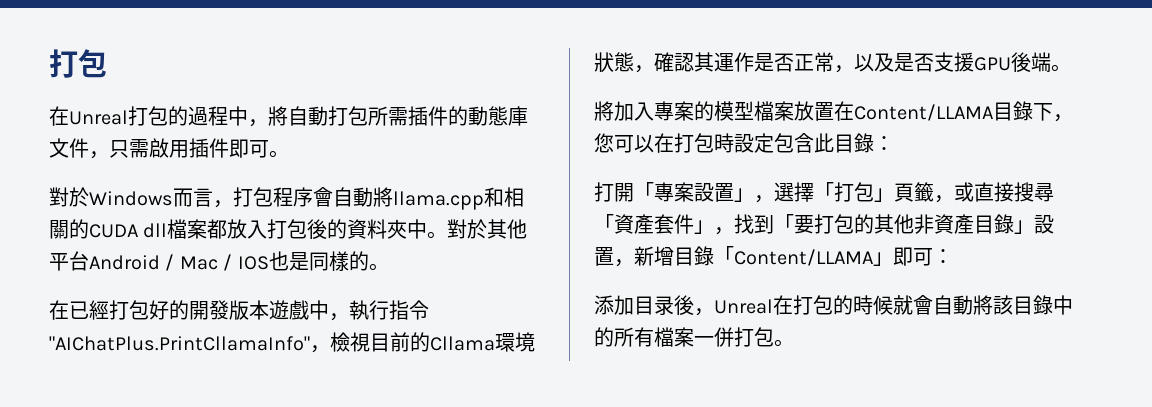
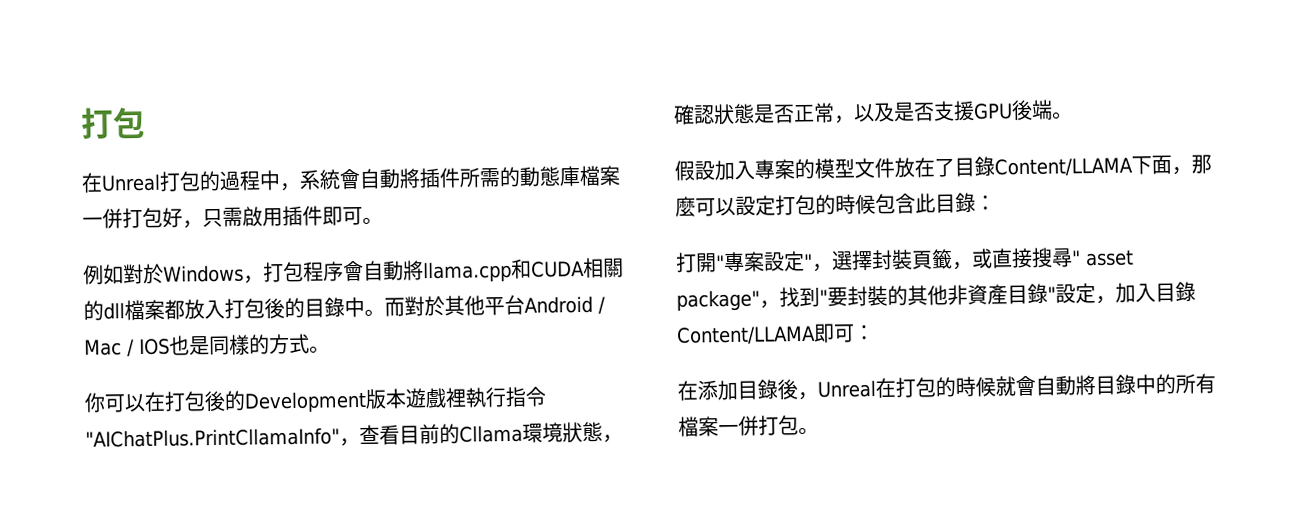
[268,106,528,126] [49,138,89,158] 將自動打包所需插件的動態庫文件 -> [299,165,621,190] [82,207,183,229] 系統會自動將插件所需的動態庫檔案一併打包好
(289, 154) none -> [83,264,124,285] 例如
[173,188,213,207] 而言 -> (244, 273) none
[504,187,524,207] [49,219,138,239] 相關的CUDA -> [531,257,624,278] [83,300,104,321] CUDA相關的
[347,219,448,239] 資料夾中。 -> [304,296,405,318] 目錄中。而
[368,263,389,271] [49,300,229,320] 。 // 在已經打包好的開發 -> [269,333,330,355] [84,390,367,414] 方式。 // 你可以在打包後的Development
[309,300,349,321] 中， -> [445,387,467,408] 裡
[330,332,370,352] 檢視 -> [359,424,400,445] 查看
[694,52,754,72] 其運作 -> [713,103,755,126] 狀態
[594,101,614,121] 將 -> [674,160,715,181] 假設
[754,101,1073,122] [594,133,894,153] [594,182,1054,203] [594,214,1054,235] [594,246,893,267] 檔案放置在Content/LLAMA目錄下，您可以在打包時設定包含此目錄： // 打開「專案設置」，選擇「打包」頁籤，或直接搜尋「資產套件」，找到「要打包的其他非資產目錄」設置，新增目錄「Content/LLAMA」 -> [854,154,1212,179] [675,192,996,217] [675,247,1134,273] [676,281,1196,312] [676,325,816,345] 文件放在了目錄Content/LLAMA下面，那麼可以設定打包的時候包含此目錄： // 打開"專案設定"，選擇封裝頁籤，或直接搜尋" asset package"，找到"要封裝的其他非資產目錄"設定，加入目錄Content/LLAMA
[594,295,674,315] 添加目录 -> [677,379,778,401] 在添加目錄
[993,295,1013,315] 該 -> (1096, 385) none

